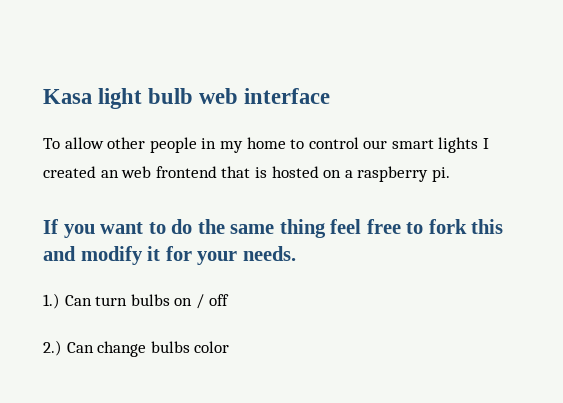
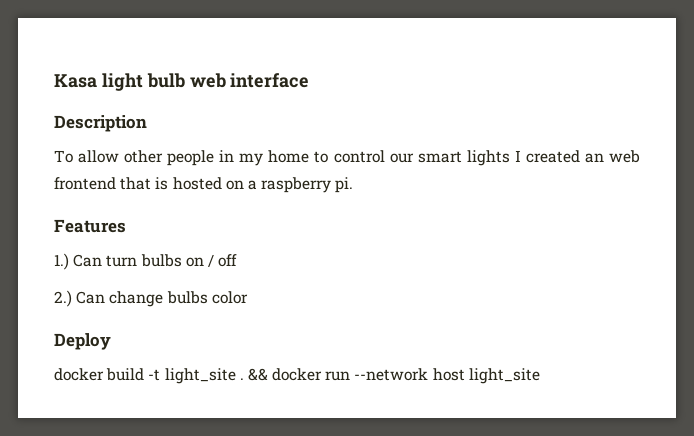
(331, 96) none -> [54,115,147,132] // Description
[43,219,504,238] [43,246,296,265] If you want to do the same thing feel free to fork this and modify it for your needs. -> [54,219,126,233] Features
(230, 347) none -> [54,333,111,350] [54,368,540,384] // Deploy // docker build -t light_site . && docker run --network host light_site

